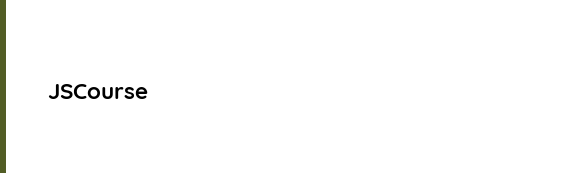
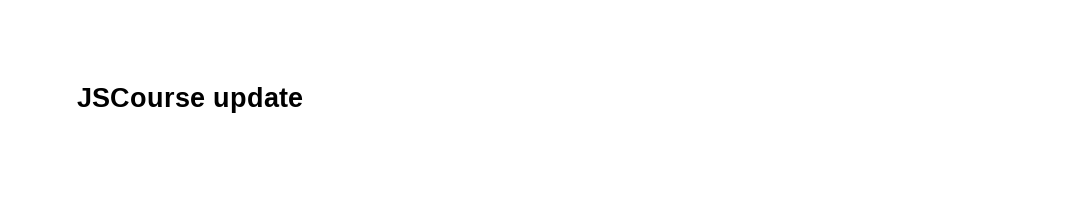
(148, 91) none -> [213,87,303,113] update

